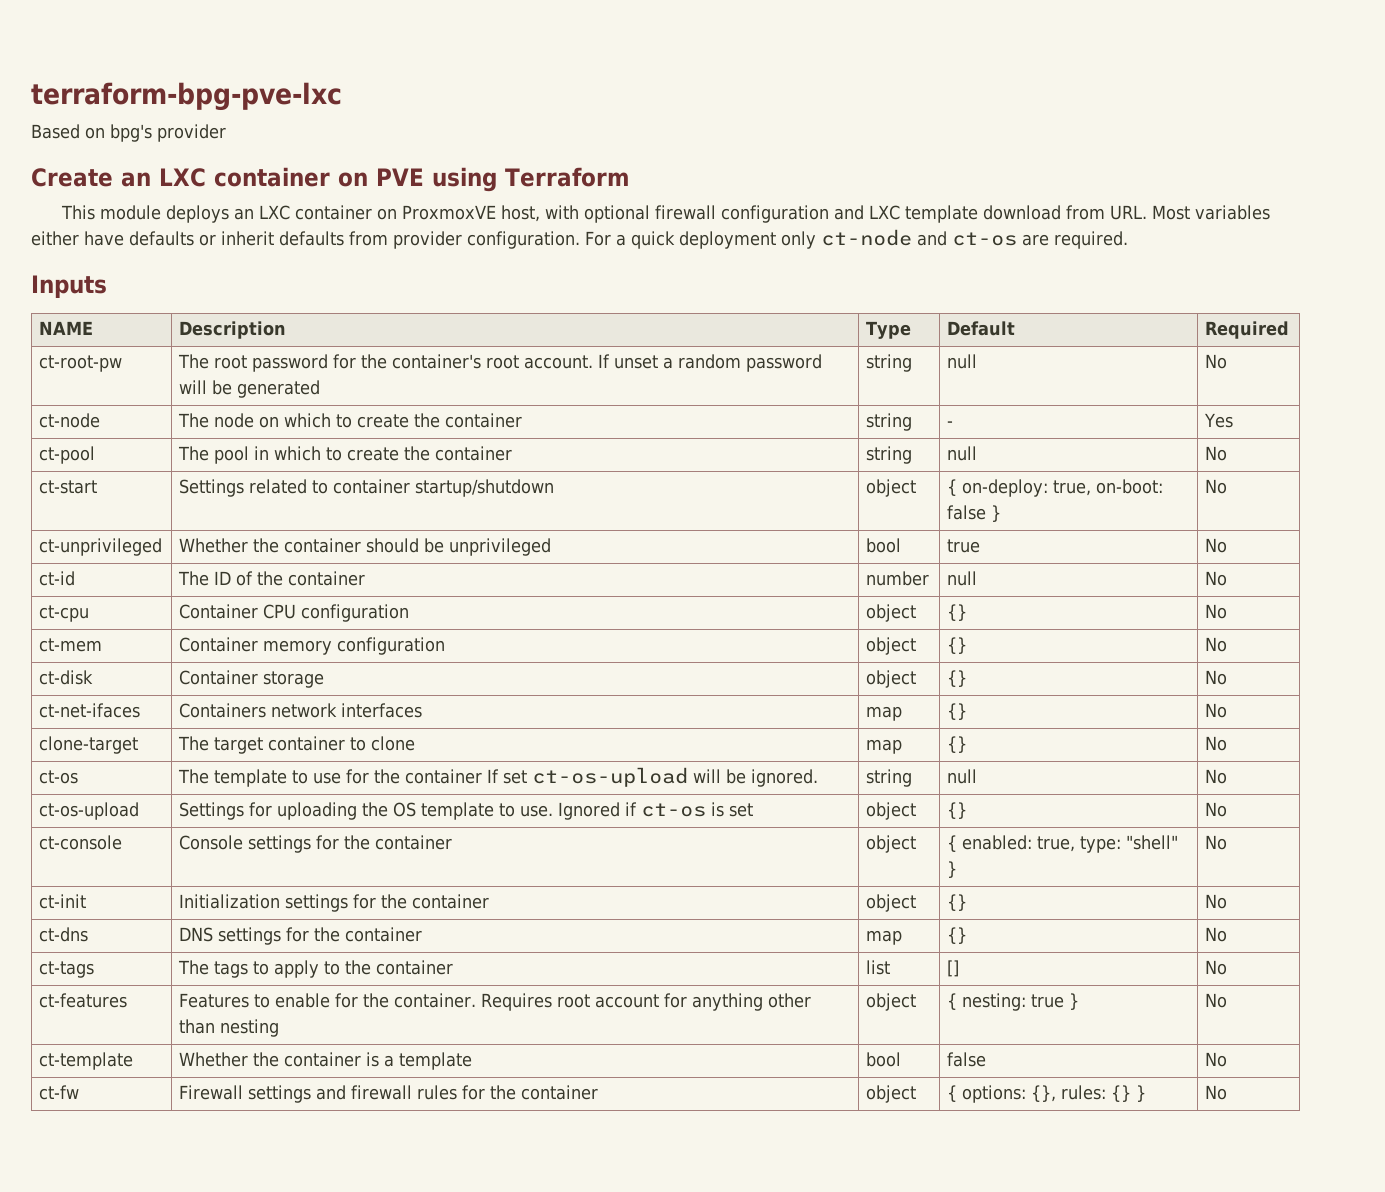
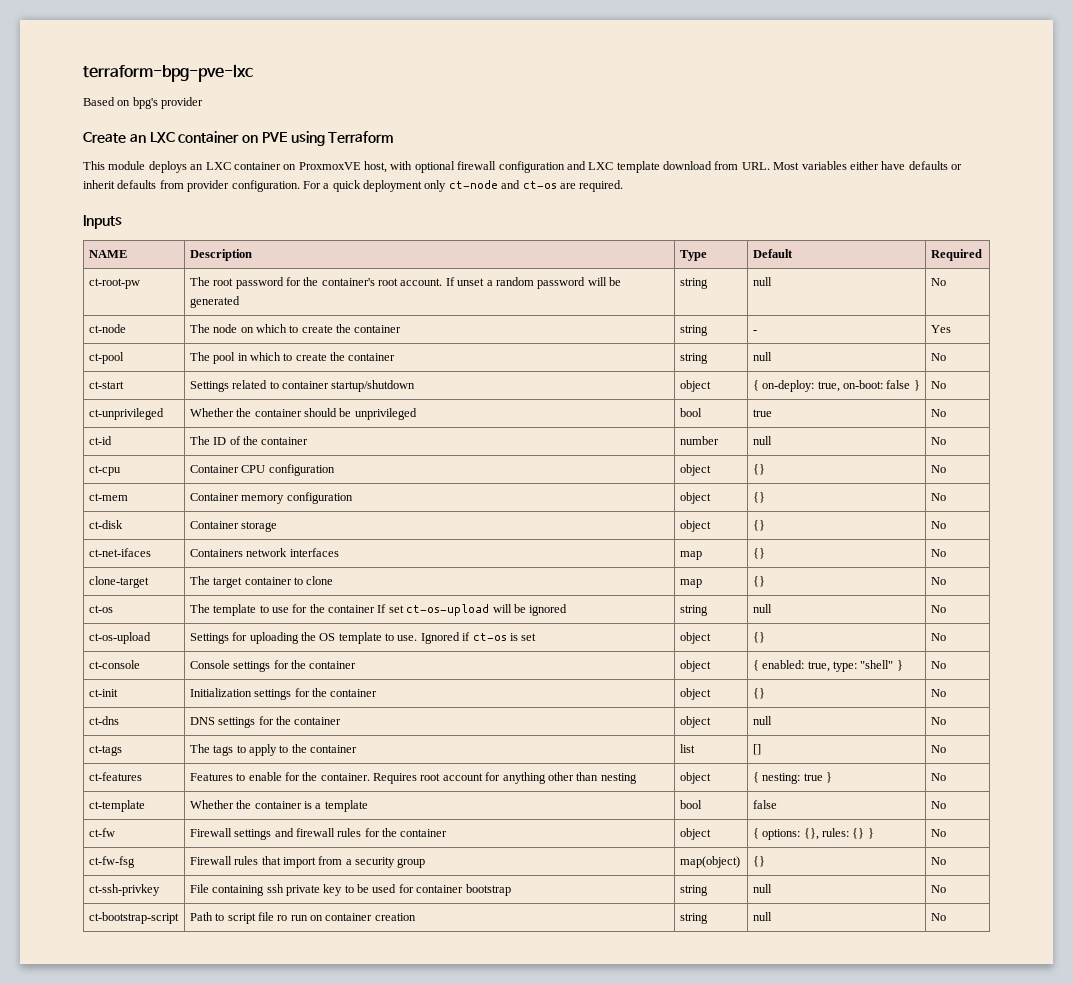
[751,769,819,787] ignored. -> [529,604,568,616] ignored
[866,930,903,945] [947,927,968,944] map | {} -> [679,716,711,728] [752,716,772,725] object | null
(1228, 1092) none -> [88,856,135,868] [189,856,426,868] [679,856,740,868] [752,856,765,867] [930,857,946,865] [88,884,160,896] [189,884,511,896] [679,885,708,896] [752,884,772,893] [930,885,946,893] [88,912,179,924] [189,912,416,924] [679,913,708,924] [752,912,772,921] [930,913,946,921] // ct-fw-fsg | Firewall rules that import from a security group | map(object) | {} | No // ct-ssh-privkey | File containing ssh private key to be used for container bootstrap | string | null | No // ct-bootstrap-script | Path to script file ro run on container creation | string | null | No

